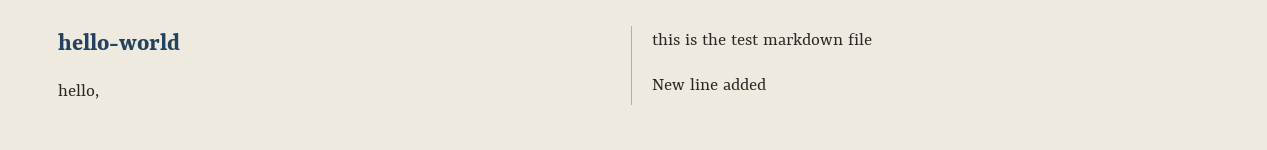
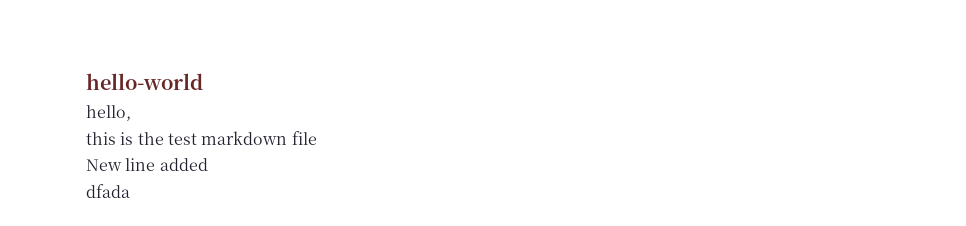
(766, 84) none -> [86,184,130,198] // dfada

